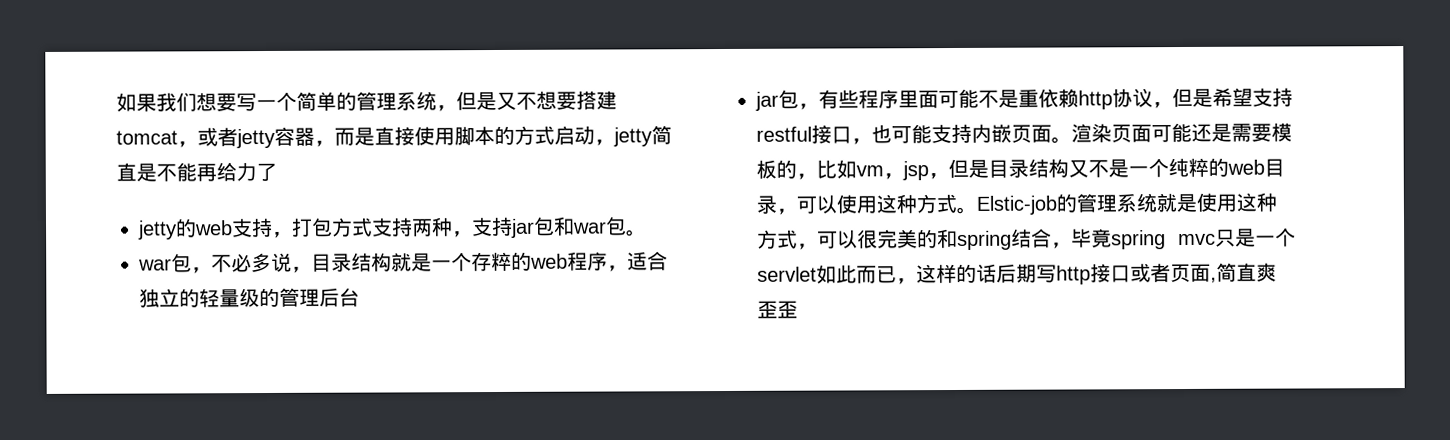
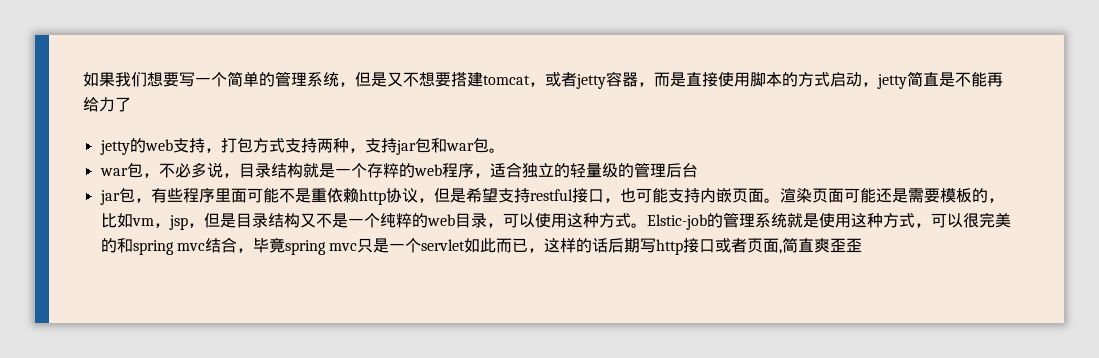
(1012, 240) none -> [176,243,205,251] mvc

